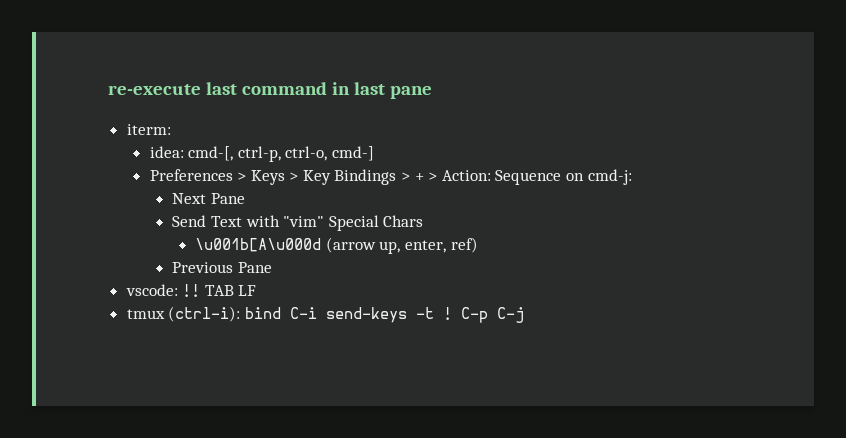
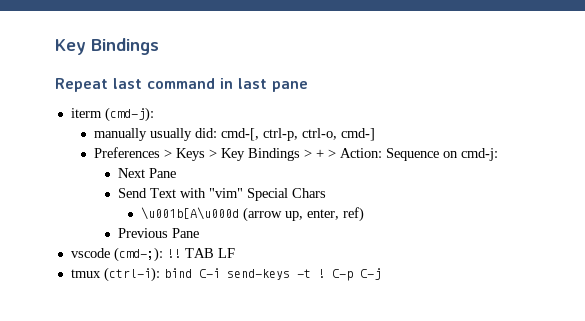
[108,84,201,95] re-execute -> [55,38,159,55] [55,78,108,92] Key Bindings // Repeat
[126,124,171,135] [149,146,184,158] iterm: // idea: -> [70,107,154,122] [94,128,218,141] iterm (cmd-j): // manually usually did:
[125,284,178,296] vscode: -> [70,247,163,262] vscode (cmd-;):

